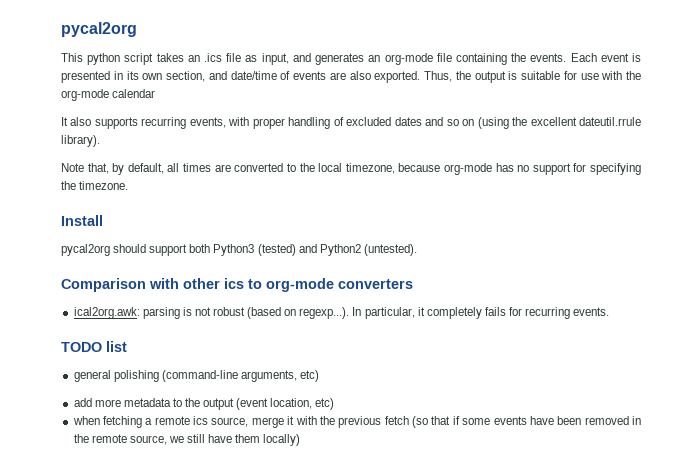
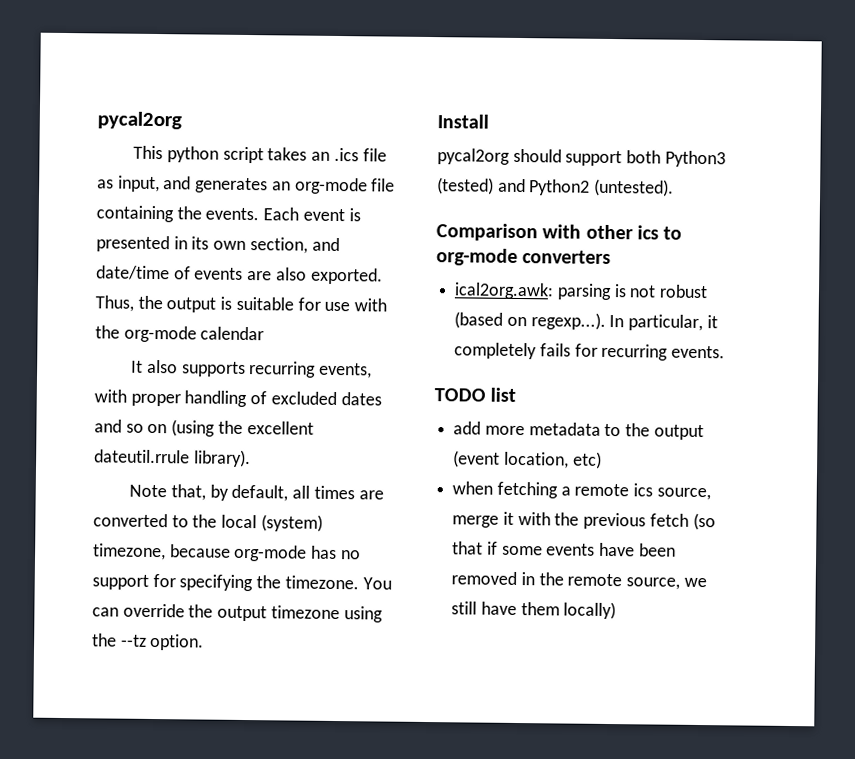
(343, 167) none -> [260,514,323,532] (system)
(129, 185) none -> [362,577,392,590] [92,603,383,623] [92,633,205,651] You can override the output timezone using the --tz option.
[73,370,320,382] // general polishing (command-line arguments, etc) -> (517, 394) none

